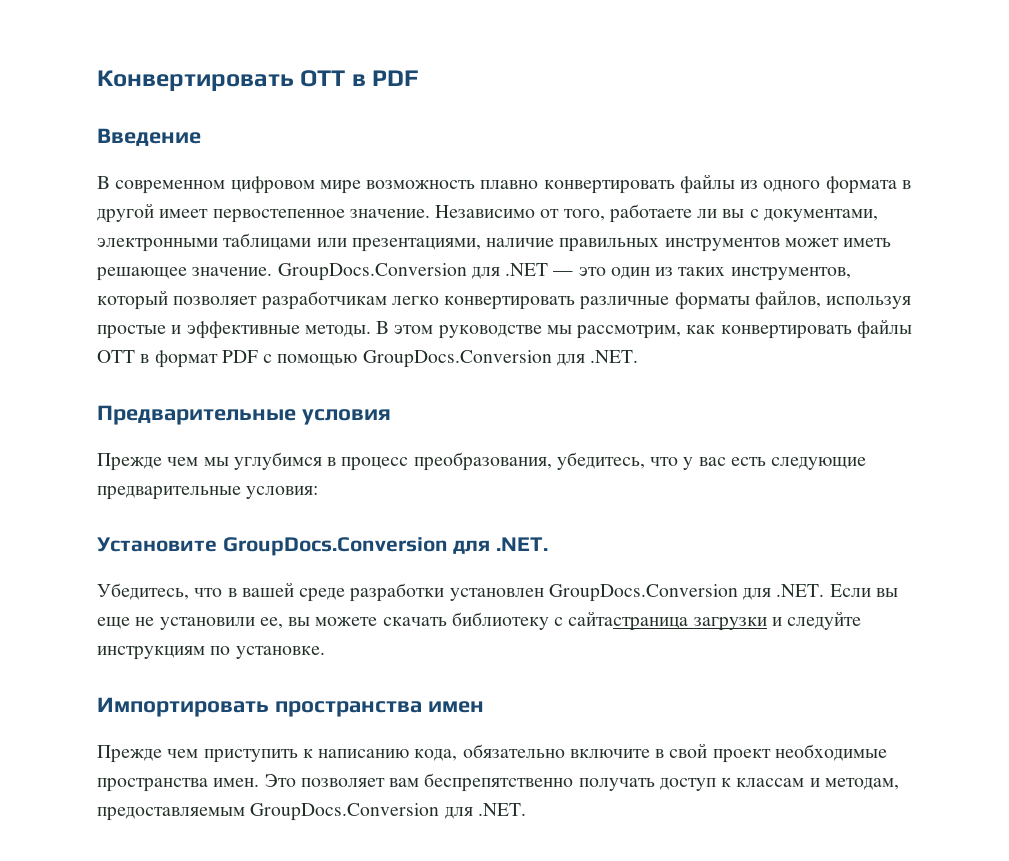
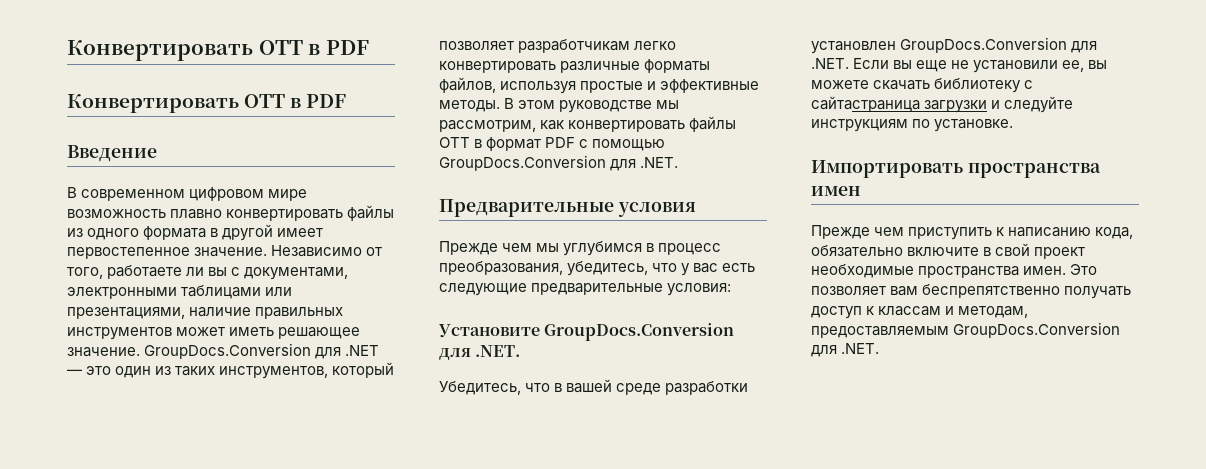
[97,70,420,91] Конвертировать OTT в PDF -> [67,40,369,61] [67,94,347,113] Конвертировать OTT в PDF // Конвертировать OTT в PDF

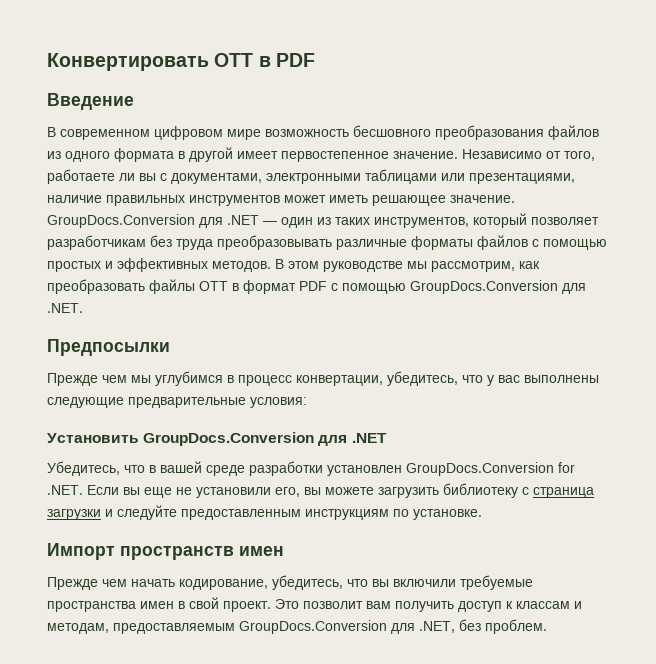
[67,40,369,61] [67,94,347,113] Конвертировать OTT в PDF // Конвертировать OTT в PDF -> [47,53,315,71] Конвертировать OTT в PDF
[170,205,395,221] плавно конвертировать файлы -> [353,125,599,140] бесшовного преобразования файлов
[86,366,112,375] это -> (277, 223) none
[634,41,677,50] [439,59,711,73] [439,77,760,94] [439,100,500,112] легко конвертировать различные форматы файлов, используя простые и эффективные методы. -> [150,235,607,250] [47,258,271,272] без труда преобразовывать различные форматы файлов с помощью простых и эффективных методов.
[568,120,686,132] конвертировать -> [47,279,145,294] преобразовать
[439,199,696,217] Предварительные условия -> [47,339,170,356] Предпосылки
[439,261,563,275] преобразования, -> [296,375,383,386] конвертации,
[722,263,756,272] есть -> [524,375,599,383] выполнены
[439,323,735,341] [439,345,521,360] Установите GroupDocs.Conversion для .NET. -> [47,432,387,446] Установить GroupDocs.Conversion для .NET
[1071,41,1098,53] для -> [558,462,575,473] for
[1062,60,1085,72] ее, -> [275,487,300,497] его,
[873,80,931,90] скачать -> [378,487,439,498] загрузить
[811,96,920,112] сайтастраница -> [533,487,594,498] страница
(1074, 104) none -> [181,509,301,520] предоставленным
[811,160,1101,178] Импортировать пространства -> [47,543,234,560] Импорт пространств
[908,227,1134,240] [811,243,1086,259] [811,264,1098,278] [811,284,1132,299] приступить к написанию кода, обязательно включите в свой проект необходимые пространства имен. Это позволяет вам беспрепятственно получать -> [131,575,533,590] [47,597,454,612] начать кодирование, убедитесь, что вы включили требуемые пространства имен в свой проект. Это позволит вам получить
[841,343,880,354] .NET. -> [419,619,547,634] .NET, без проблем.

